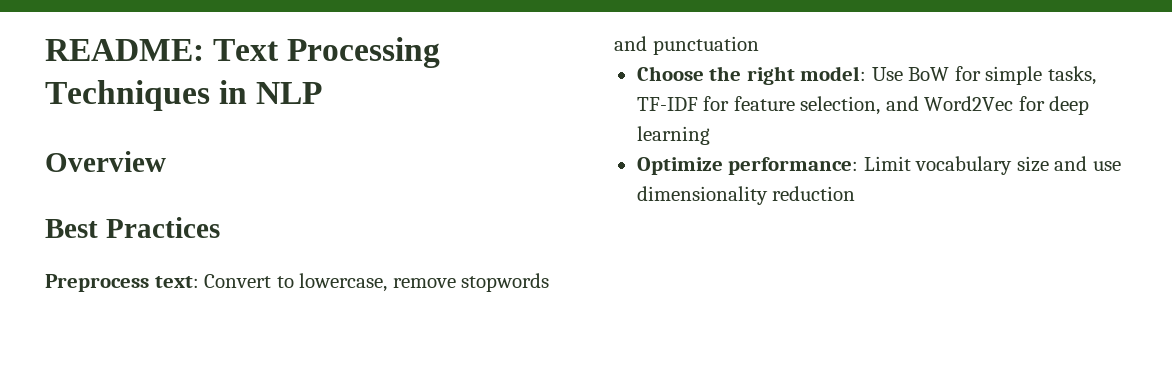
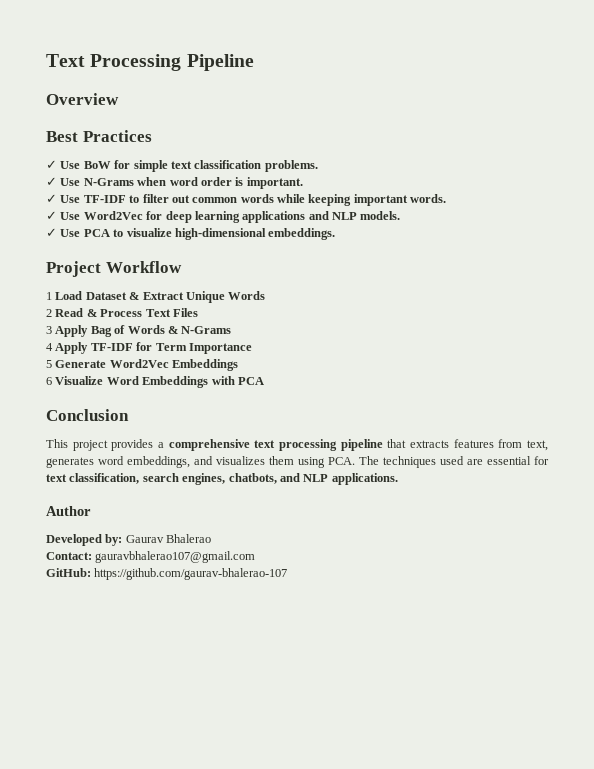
[45,39,204,61] README: -> (46, 60) none
[45,80,323,111] Techniques in NLP -> [186,54,254,71] Pipeline
[45,273,550,292] [614,36,759,55] [636,66,1096,85] [636,96,1090,115] [636,126,710,145] [636,156,1121,175] [636,186,856,205] Preprocess text: Convert to lowercase, remove stopwords and punctuation // Choose the right model: Use BoW for simple tasks, TF-IDF for feature selection, and Word2Vec for deep learning // Optimize performance: Limit vocabulary size and use dimensionality reduction -> [46,160,318,172] [46,177,303,189] [46,194,447,206] [46,211,401,223] [46,228,336,240] [46,261,182,277] [46,291,266,303] [46,308,198,317] [46,325,232,337] [46,342,252,354] [46,359,239,371] [46,376,264,388] [46,409,129,421] [46,439,549,451] [46,456,549,468] [46,473,398,485] [46,506,91,516] [46,534,212,546] [46,551,256,563] [46,568,288,580] ✓ Use BoW for simple text classification problems. // ✓ Use N-Grams when word order is important. // ✓ Use TF-IDF to filter out common words while keeping important words. // ✓ Use Word2Vec for deep learning applications and NLP models. // ✓ Use PCA to visualize high-dimensional embeddings. // Project Workflow // 1 Load Dataset & Extract Unique Words // 2 Read & Process Text Files // 3 Apply Bag of Words & N-Grams // 4 Apply TF-IDF for Term Importance // 5 Generate Word2Vec Embeddings // 6 Visualize Word Embeddings with PCA // Conclusion // This project provides a comprehensive text processing pipeline that extracts features from text, generates word embeddings, and visualizes them using PCA. The techniques used are essential for text classification, search engines, chatbots, and NLP applications. // Author // Developed by: Gaurav Bhalerao // Contact: gauravbhalerao107@gmail.com // GitHub: https://github.com/gaurav-bhalerao-107

